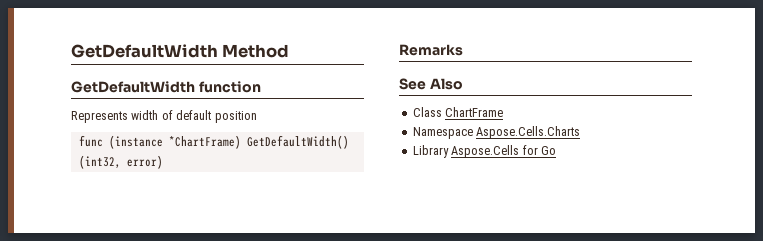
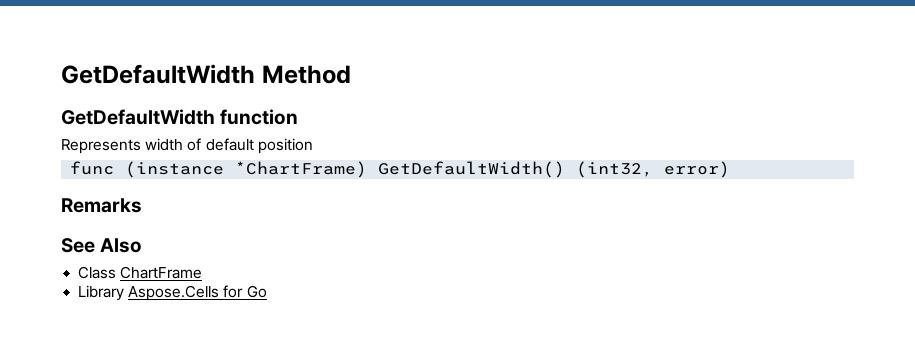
[412,126,581,139] // Namespace Aspose.Cells.Charts -> (203, 272) none

